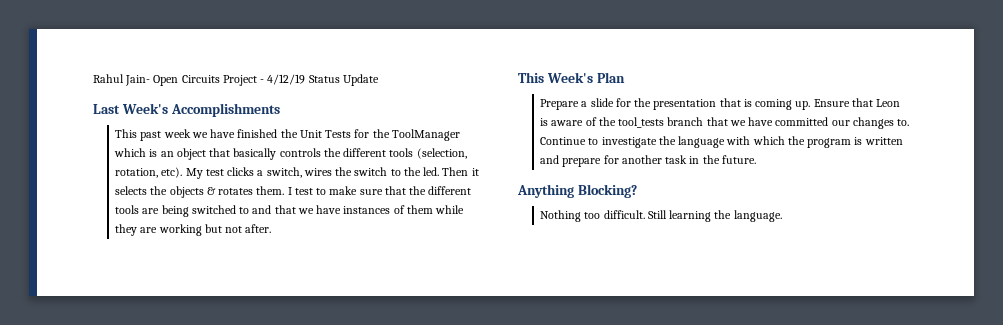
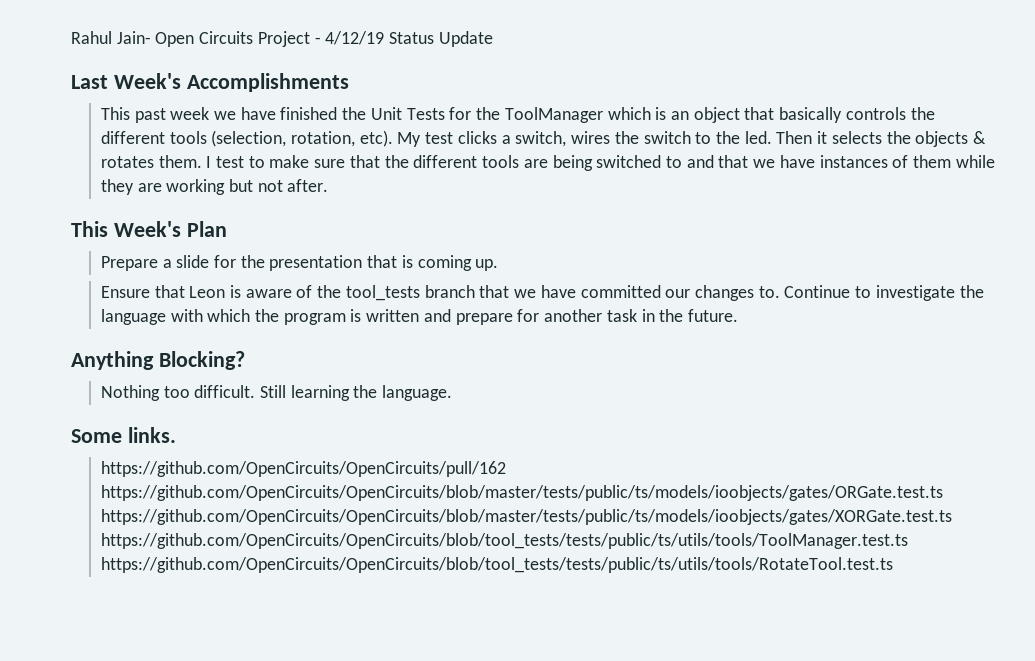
(811, 105) none -> (499, 265) //
(782, 216) none -> [71,427,176,443] [100,461,506,477] [100,485,943,501] [100,509,952,525] [100,533,908,549] [100,557,893,573] // Some links. // https://github.com/OpenCircuits/OpenCircuits/pull/162 https://github.com/OpenCircuits/OpenCircuits/blob/master/tests/public/ts/models/ioobjects/gates/ORGate.test.ts https://github.com/OpenCircuits/OpenCircuits/blob/master/tests/public/ts/models/ioobjects/gates/XORGate.test.ts https://github.com/OpenCircuits/OpenCircuits/blob/tool_tests/tests/public/ts/utils/tools/ToolManager.test.ts https://github.com/OpenCircuits/OpenCircuits/blob/tool_tests/tests/public/ts/utils/tools/RotateTool.test.ts

